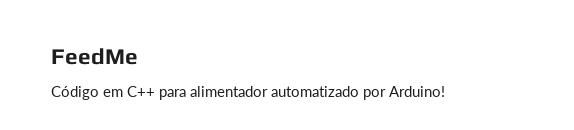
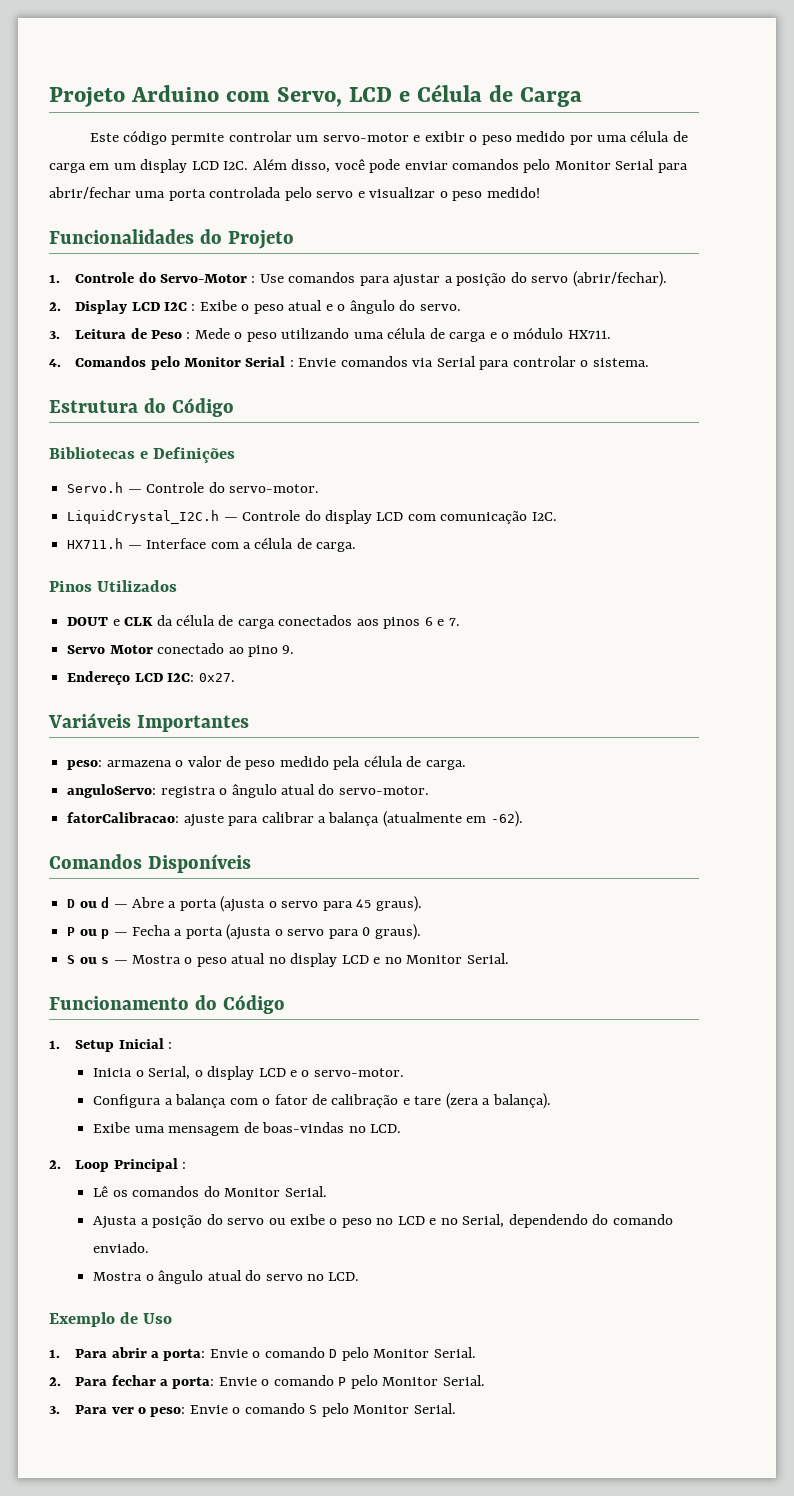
[51,48,138,65] [51,86,445,100] FeedMe // Código em C++ para alimentador automatizado por Arduino! -> [49,84,583,107] [89,131,688,145] [49,159,688,173] [49,187,540,201] [49,229,294,249] [49,271,667,287] [49,300,461,314] [49,328,611,342] [49,356,649,370] [49,398,234,417] [49,447,236,463] [67,482,319,493] [67,510,557,524] [67,538,357,552] [49,580,178,592] [67,615,460,629] [67,643,295,657] [67,671,235,685] [48,713,249,732] [67,756,466,770] [67,784,429,798] [67,811,523,827] [49,854,251,873] [67,896,422,912] [67,924,421,940] [67,953,509,967] [49,995,285,1014] [49,1038,172,1052] [93,1066,404,1080] [93,1093,551,1109] [93,1122,401,1136] [49,1158,186,1172] [93,1186,327,1197] [93,1214,673,1229] [93,1242,150,1253] [93,1270,360,1284] [49,1312,173,1327] [49,1347,476,1361] [49,1375,485,1389] [49,1403,456,1417] Projeto Arduino com Servo, LCD e Célula de Carga // Este código permite controlar um servo-motor e exibir o peso medido por uma célula de carga em um display LCD I2C. Além disso, você pode enviar comandos pelo Monitor Serial para abrir/fechar uma porta controlada pelo servo e visualizar o peso medido! // Funcionalidades do Projeto // 1. Controle do Servo-Motor : Use comandos para ajustar a posição do servo (abrir/fechar). // 2. Display LCD I2C : Exibe o peso atual e o ângulo do servo. // 3. Leitura de Peso : Mede o peso utilizando uma célula de carga e o módulo HX711. // 4. Comandos pelo Monitor Serial : Envie comandos via Serial para controlar o sistema. // Estrutura do Código // Bibliotecas e Definições // Servo.h — Controle do servo-motor. // LiquidCrystal_I2C.h — Controle do display LCD com comunicação I2C. // HX711.h — Interface com a célula de carga. // Pinos Utilizados // DOUT e CLK da célula de carga conectados aos pinos 6 e 7. // Servo Motor conectado ao pino 9. // Endereço LCD I2C: 0x27. // Variáveis Importantes // peso: armazena o valor de peso medido pela célula de carga. // anguloServo: registra o ângulo atual do servo-motor. // fatorCalibracao: ajuste para calibrar a balança (atualmente em -62). // Comandos Disponíveis // D ou d — Abre a porta (ajusta o servo para 45 graus). // P ou p — Fecha a porta (ajusta o servo para 0 graus). // S ou s — Mostra o peso atual no display LCD e no Monitor Serial. // Funcionamento do Código // 1. Setup Inicial : // Inicia o Serial, o display LCD e o servo-motor. // Configura a balança com o fator de calibração e tare (zera a balança). // Exibe uma mensagem de boas-vindas no LCD. // 2. Loop Principal : // Lê os comandos do Monitor Serial. // Ajusta a posição do servo ou exibe o peso no LCD e no Serial, dependendo do comando enviado. // Mostra o ângulo atual do servo no LCD. // Exemplo de Uso // 1. Para abrir a porta: Envie o comando D pelo Monitor Serial. // 2. Para fechar a porta: Envie o comando P pelo Monitor Serial. // 3. Para ver o peso: Envie o comando S pelo Monitor Serial.

